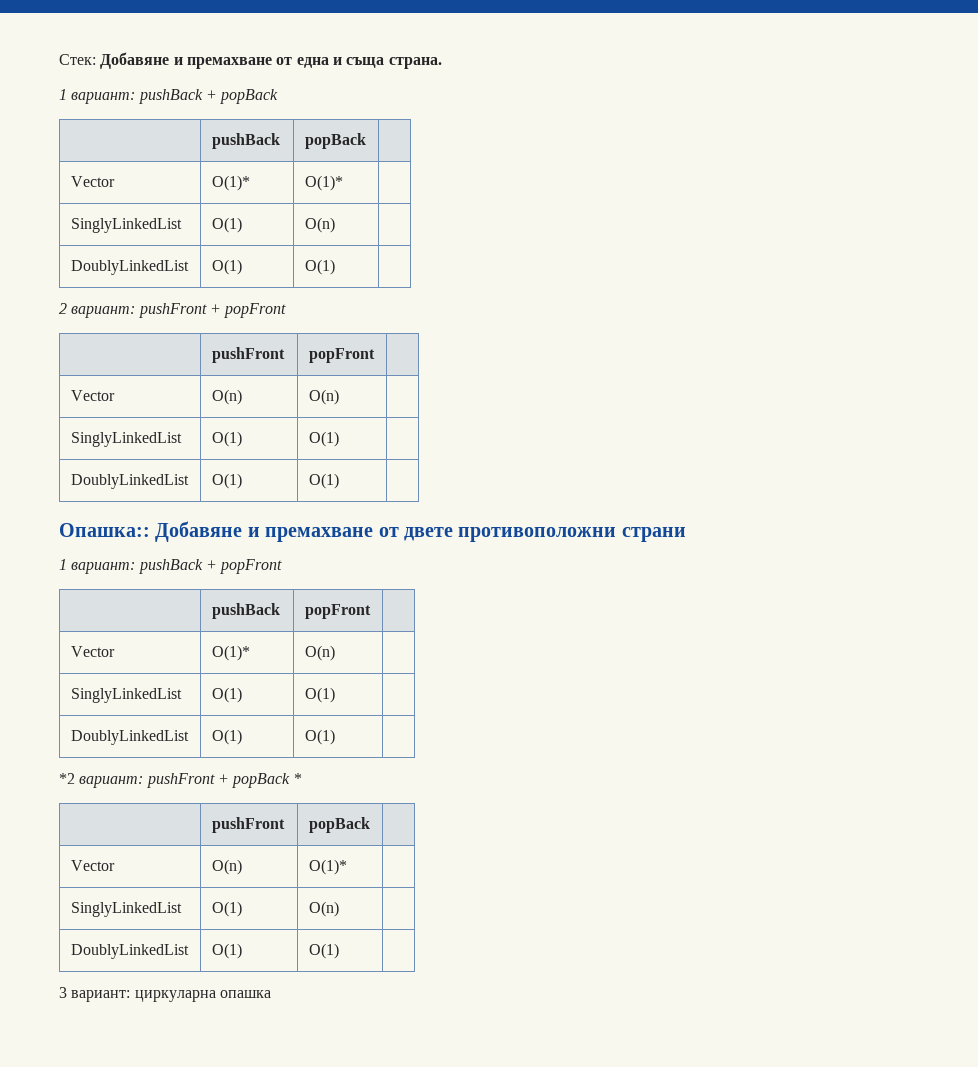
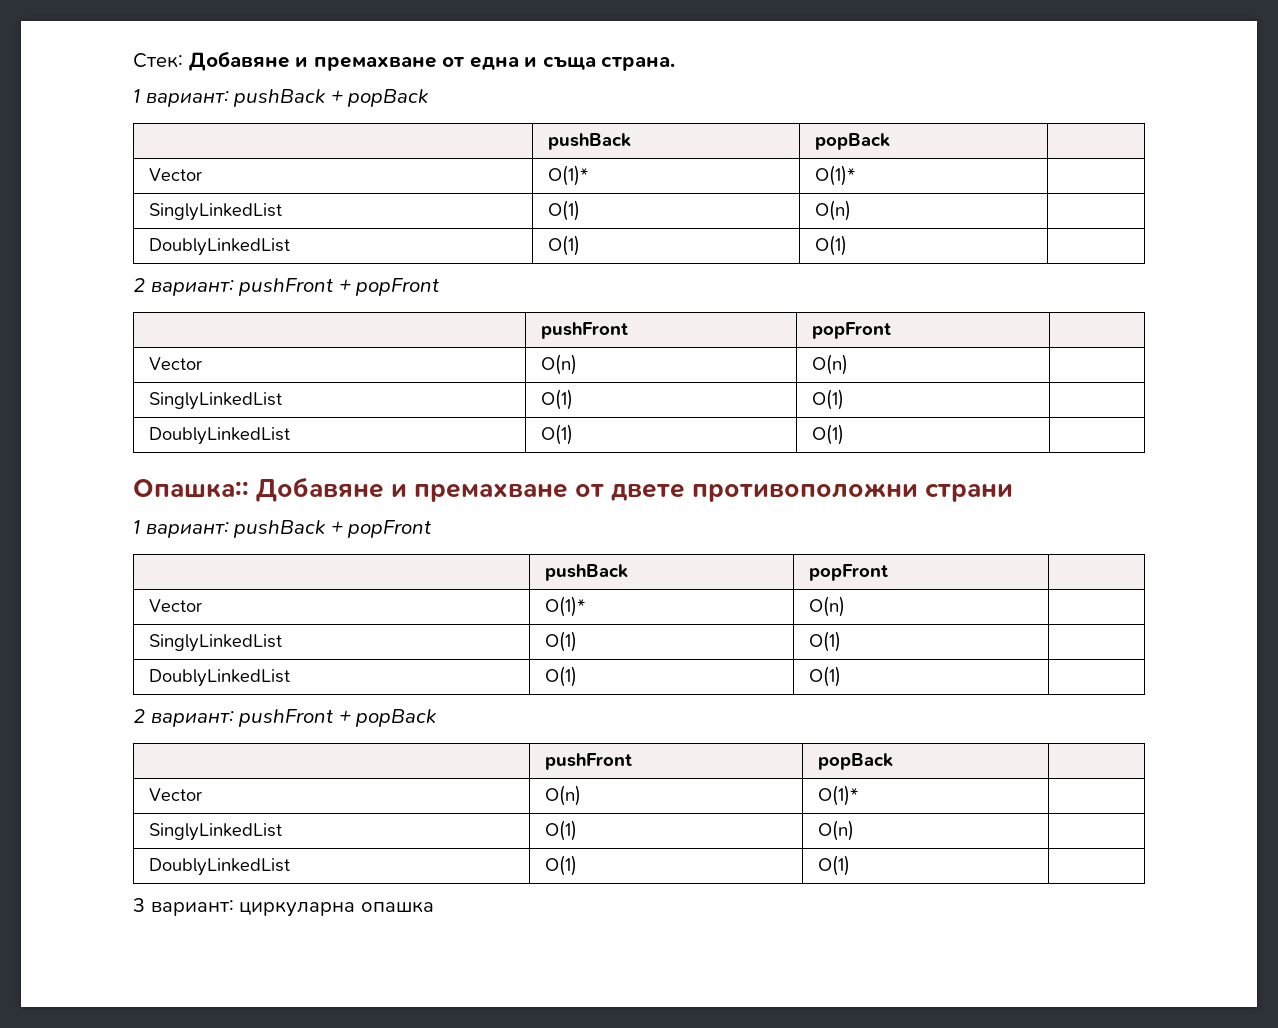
[59,773,75,784] *2 -> [133,709,145,723] 2
[293,773,302,784] * -> (438, 718) none

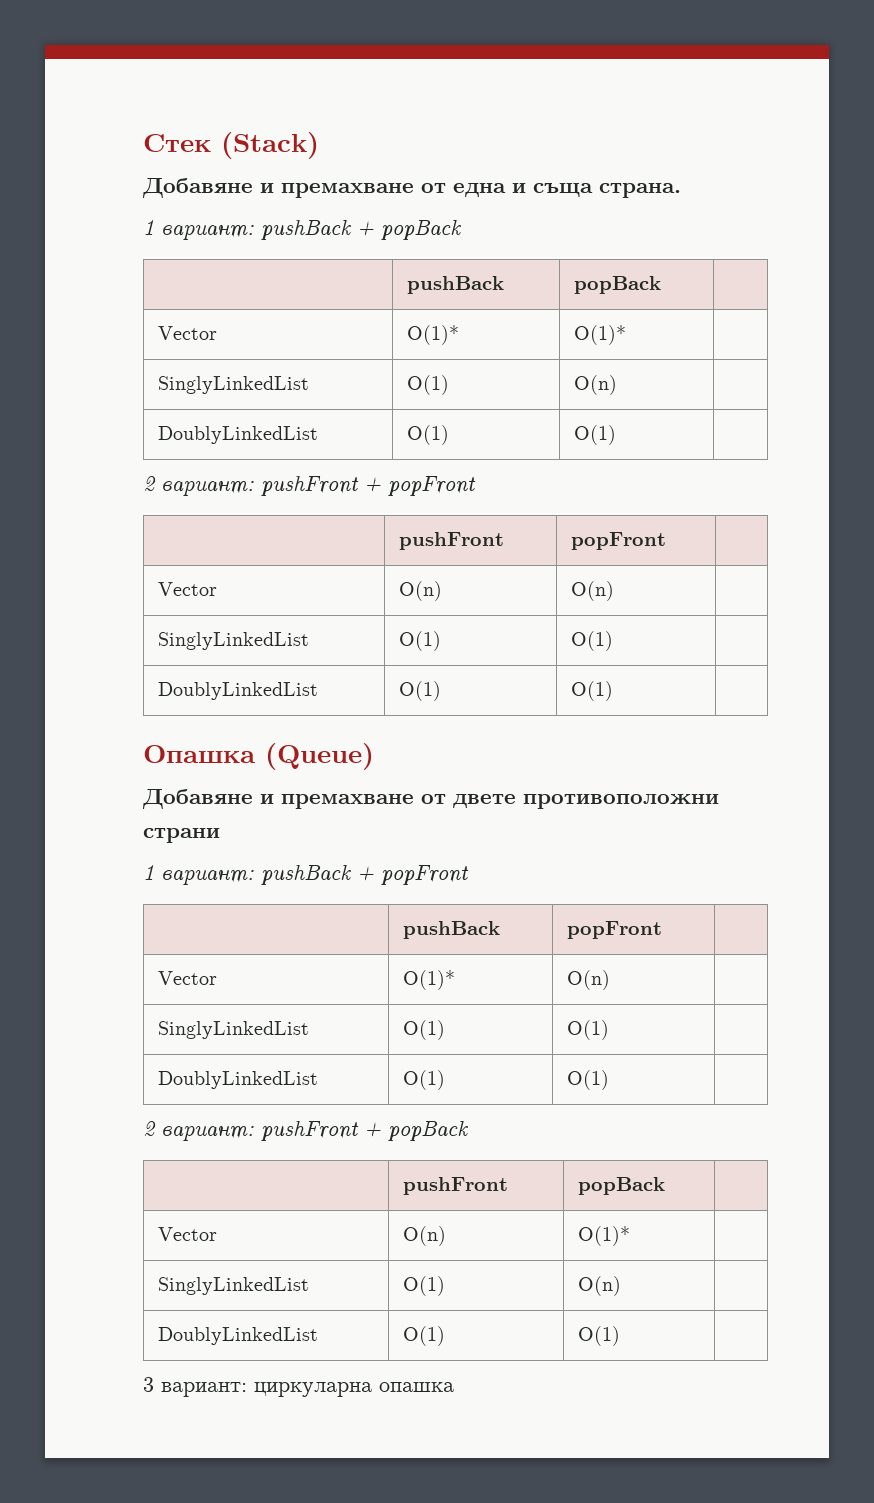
[133,53,183,68] Стек: -> [143,132,319,159] Стек (Stack) //
[133,479,249,499] Опашка:: -> [143,743,374,770] Опашка (Queue) //

